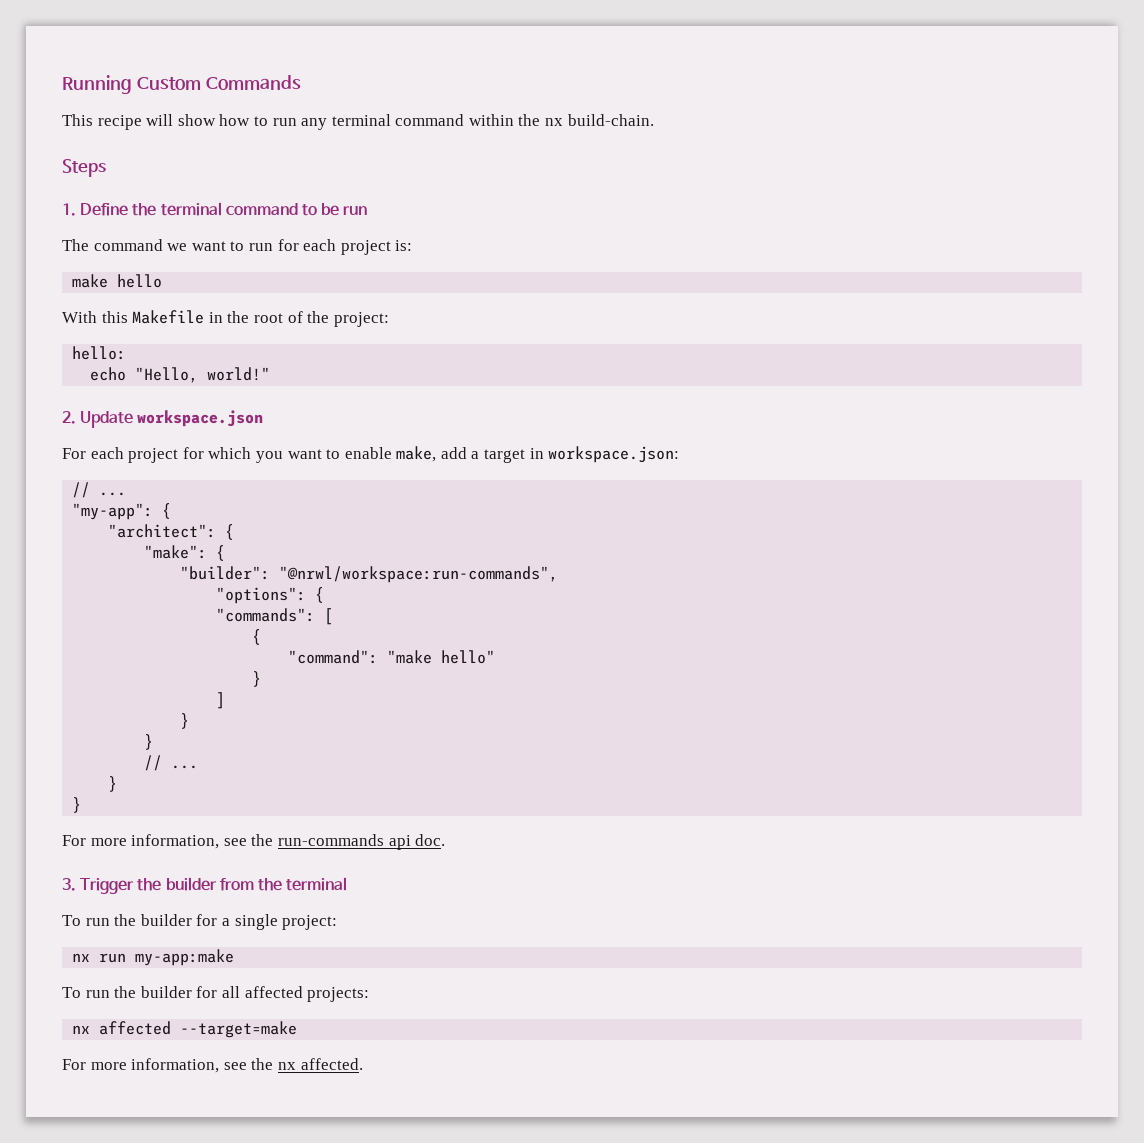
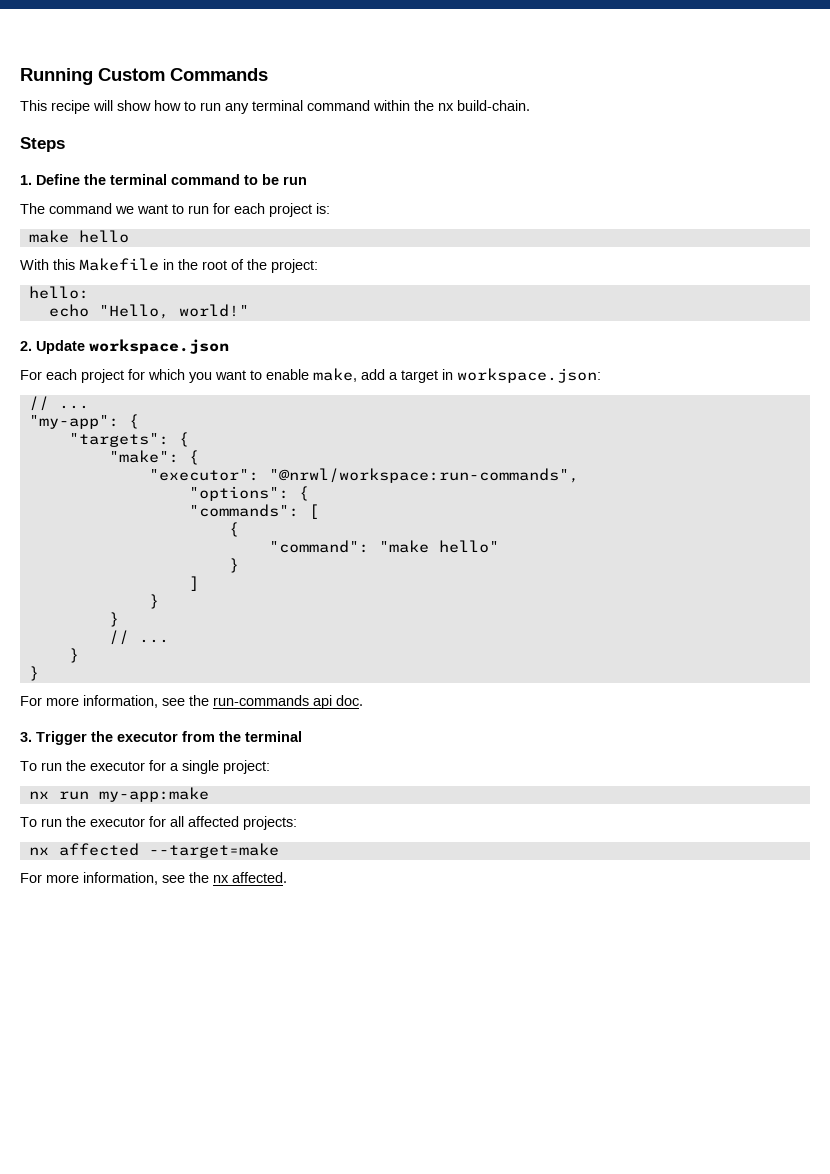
[108,524,217,538] "architect": -> [68,433,169,447] "targets":
[180,566,271,580] "builder": -> [148,469,259,481] "executor":
[165,877,217,891] builder -> [117,732,178,742] executor
[140,914,192,926] builder -> [90,761,145,771] executor
[140,986,192,998] builder -> [90,817,145,827] executor

